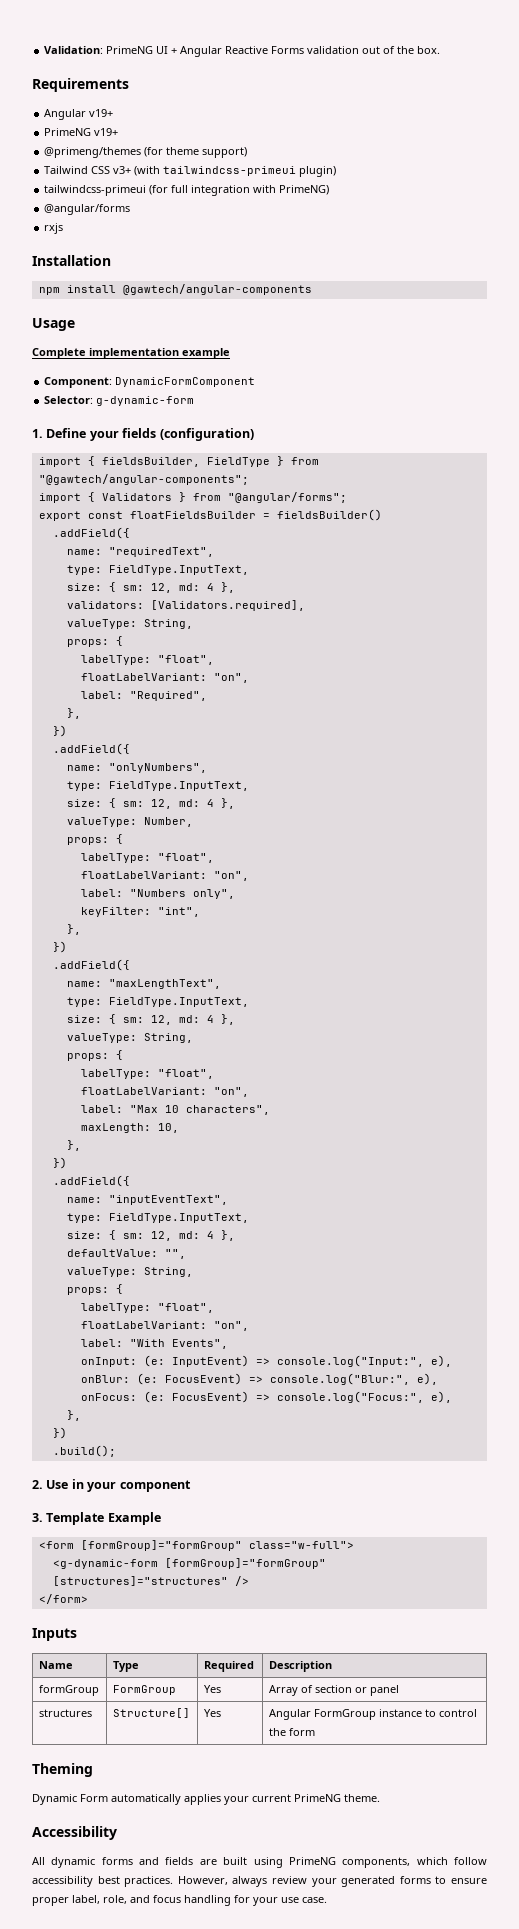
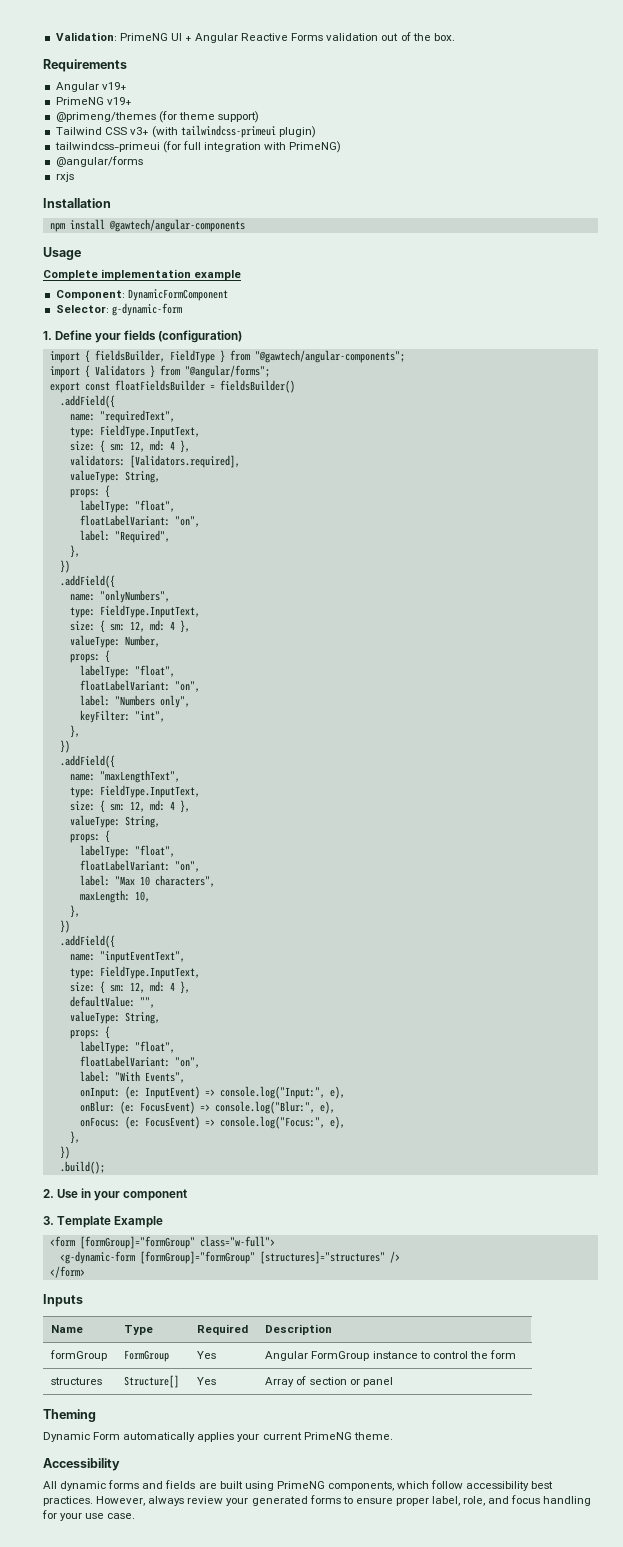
[268,1685,399,1696] [38,1709,92,1717] [112,1708,190,1718] [203,1709,221,1717] [268,1709,477,1720] [268,1728,315,1736] Array of section or panel // structures | Structure[] | Yes | Angular FormGroup instance to control the form -> [265,1350,516,1361] [51,1377,103,1385] [124,1375,180,1388] [197,1377,217,1385] [265,1376,393,1387] Angular FormGroup instance to control the form // structures | Structure[] | Yes | Array of section or panel

